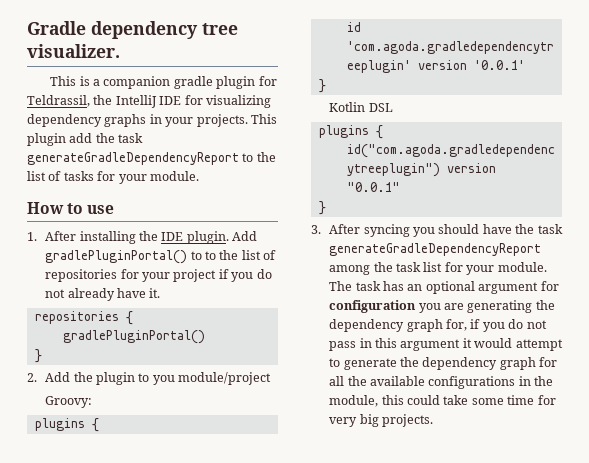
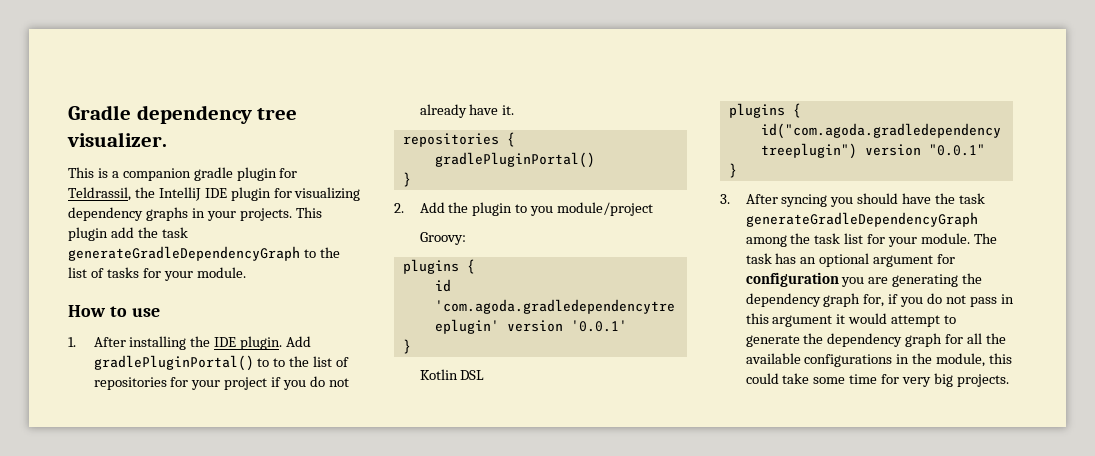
(182, 100) none -> [230,187,271,201] plugin
[27,152,239,165] generateGradleDependencyReport -> [68,246,300,261] generateGradleDependencyGraph
[329,243,542,256] generateGradleDependencyReport -> [745,212,978,227] generateGradleDependencyGraph

